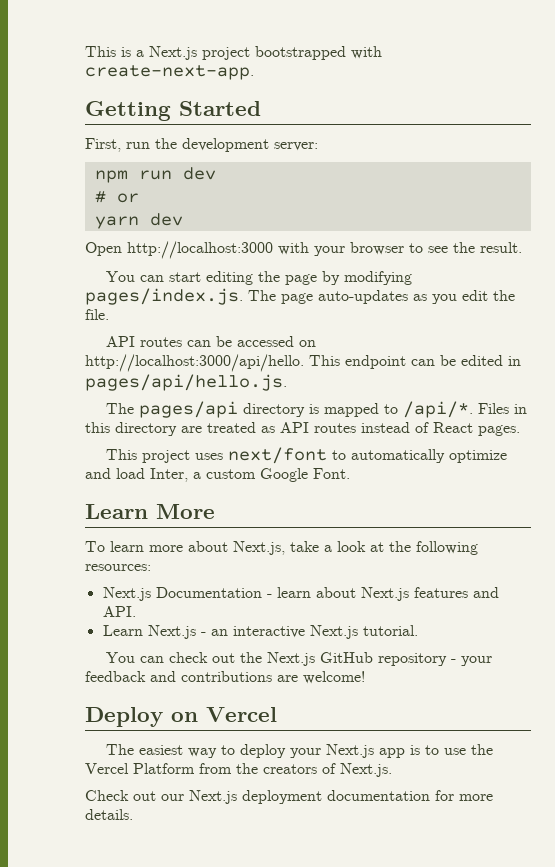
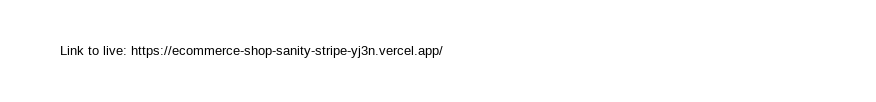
[85,46,382,60] [85,65,254,80] [85,101,261,121] [85,138,318,152] [94,167,216,183] [94,191,139,203] [94,213,183,229] [85,241,522,259] [106,271,413,285] [85,288,515,305] [85,309,109,320] [106,336,317,347] [85,354,521,372] [85,374,287,391] [106,401,528,418] [85,422,520,436] [106,447,508,464] [85,468,350,482] [85,504,215,519] [85,541,478,555] [85,564,151,571] [102,587,499,601] [102,606,136,617] [102,625,418,639] [106,652,493,666] [85,671,365,684] [85,707,277,727] [106,744,494,758] [85,763,392,777] [85,790,493,804] [85,809,133,820] This is a Next.js project bootstrapped with create-next-app. // Getting Started // First, run the development server: // npm run dev // # or // yarn dev // Open http://localhost:3000 with your browser to see the result. // You can start editing the page by modifying pages/index.js. The page auto-updates as you edit the file. // API routes can be accessed on http://localhost:3000/api/hello. This endpoint can be edited in pages/api/hello.js. // The pages/api directory is mapped to /api/*. Files in this directory are treated as API routes instead of React pages. // This project uses next/font to automatically optimize and load Inter, a custom Google Font. // Learn More // To learn more about Next.js, take a look at the following resources: // Next.js Documentation - learn about Next.js features and API. // Learn Next.js - an interactive Next.js tutorial. // You can check out the Next.js GitHub repository - your feedback and contributions are welcome! // Deploy on Vercel // The easiest way to deploy your Next.js app is to use the Vercel Platform from the creators of Next.js. // Check out our Next.js deployment documentation for more details. -> [60,46,443,58] Link to live: https://ecommerce-shop-sanity-stripe-yj3n.vercel.app/

